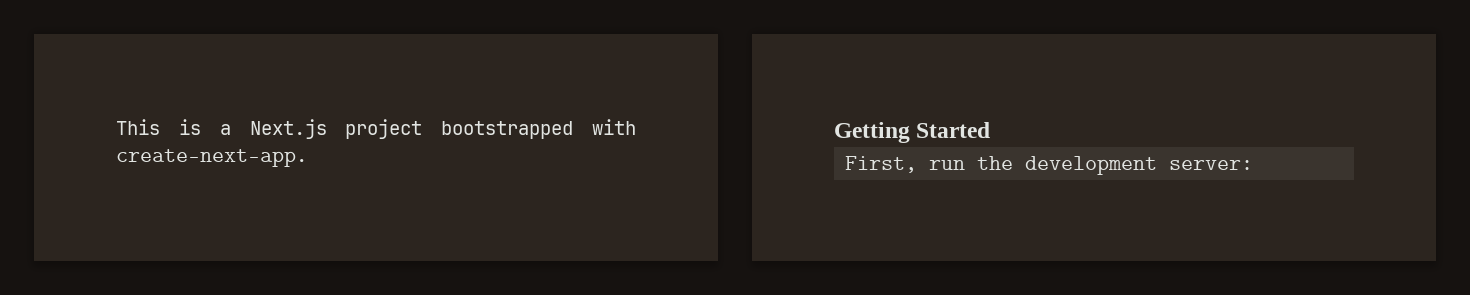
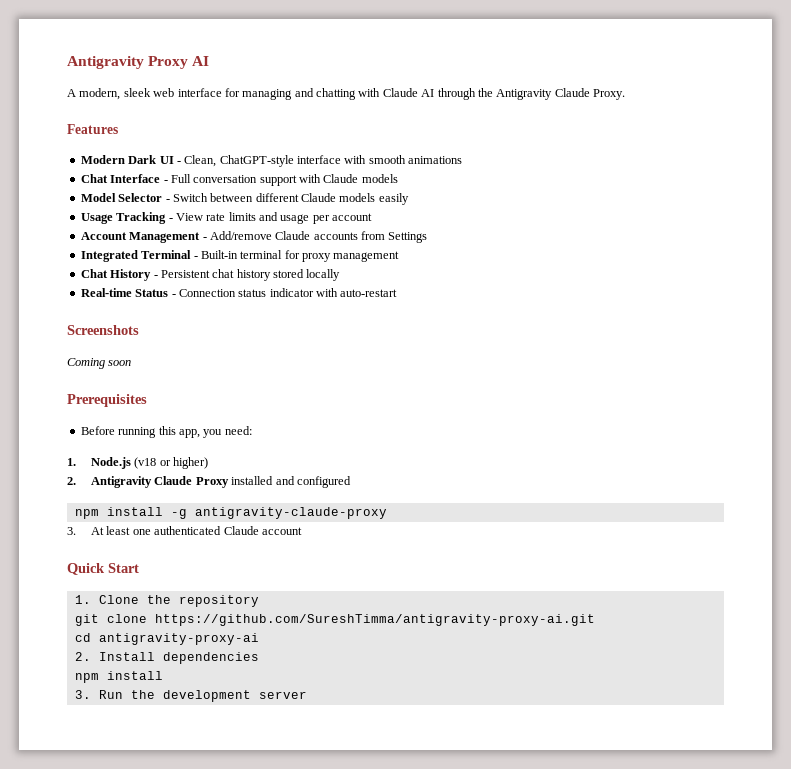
[116,119,636,139] [116,149,307,167] [834,122,991,143] [845,156,966,173] This is a Next.js project bootstrapped with create-next-app. // Getting Started // First, run -> [67,56,210,69] [67,88,625,100] [67,124,118,134] [80,155,463,167] [80,174,398,186] [80,193,409,205] [80,212,373,224] [80,231,428,243] [80,250,400,262] [80,269,341,281] [80,288,398,297] [67,325,139,335] [67,358,132,369] [67,394,147,407] [80,426,252,438] [67,457,209,469] [67,476,351,488] [74,507,387,519] [67,526,302,535] [67,563,139,575] [74,595,259,607] [74,614,595,626] [74,633,259,645] [74,652,259,664] [74,671,163,683] [74,690,123,699] Antigravity Proxy AI // A modern, sleek web interface for managing and chatting with Claude AI through the Antigravity Claude Proxy. // Features // Modern Dark UI - Clean, ChatGPT-style interface with smooth animations // Chat Interface - Full conversation support with Claude models // Model Selector - Switch between different Claude models easily // Usage Tracking - View rate limits and usage per account // Account Management - Add/remove Claude accounts from Settings // Integrated Terminal - Built-in terminal for proxy management // Chat History - Persistent chat history stored locally // Real-time Status - Connection status indicator with auto-restart // Screenshots // Coming soon // Prerequisites // Before running this app, you need: // 1. Node.js (v18 or higher) // 2. Antigravity Claude Proxy installed and configured // npm install -g antigravity-claude-proxy // 3. At least one authenticated Claude account // Quick Start // 1. Clone the repository // git clone https://github.com/SureshTimma/antigravity-proxy-ai.git // cd antigravity-proxy-ai // 2. Install dependencies // npm install // 3. Run
[1169,160,1254,170] server: -> [258,691,307,699] server

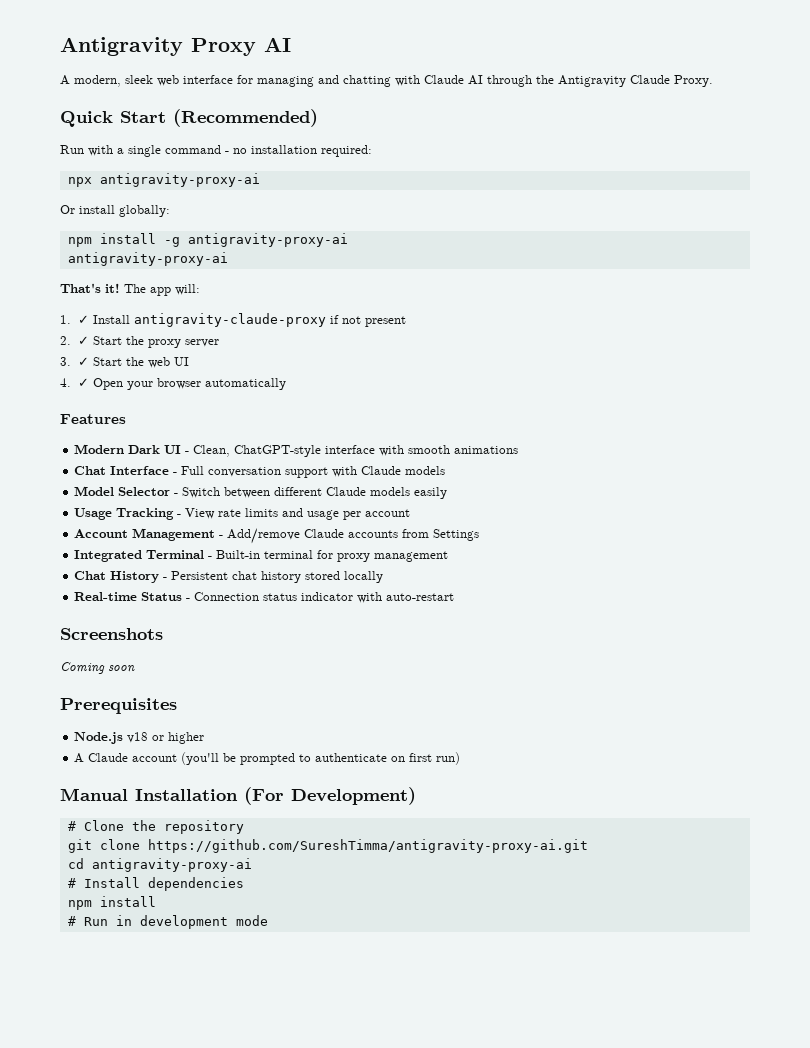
(625, 94) none -> [60,109,318,127] [60,145,372,157] [67,173,260,187] [60,205,170,217] [67,233,348,247] [67,252,228,266] [60,283,200,296] [60,313,406,327] [60,336,219,348] [60,357,189,368] [60,378,286,390] // Quick Start (Recommended) // Run with a single command - no installation required: // npx antigravity-proxy-ai // Or install globally: // npm install -g antigravity-proxy-ai // antigravity-proxy-ai // That's it! The app will: // 1. ✓ Install antigravity-claude-proxy if not present // 2. ✓ Start the proxy server // 3. ✓ Start the web UI // 4. ✓ Open your browser automatically
[80,426,252,438] [67,457,209,469] [67,476,351,488] [74,507,387,519] [67,526,302,535] [67,563,139,575] [74,595,91,604] Before running this app, you need: // 1. Node.js (v18 or higher) // 2. Antigravity Claude Proxy installed and configured // npm install -g antigravity-claude-proxy // 3. At least one authenticated Claude account // Quick Start // 1. -> [74,732,205,744] [74,752,461,765] [60,787,416,805] [67,821,76,831] Node.js v18 or higher // A Claude account (you'll be prompted to authenticate on first run) // Manual Installation (For Development) // #
[74,652,91,661] 2. -> [67,878,76,888] #
[74,690,307,702] 3. Run the development server -> [67,915,268,929] # Run in development mode

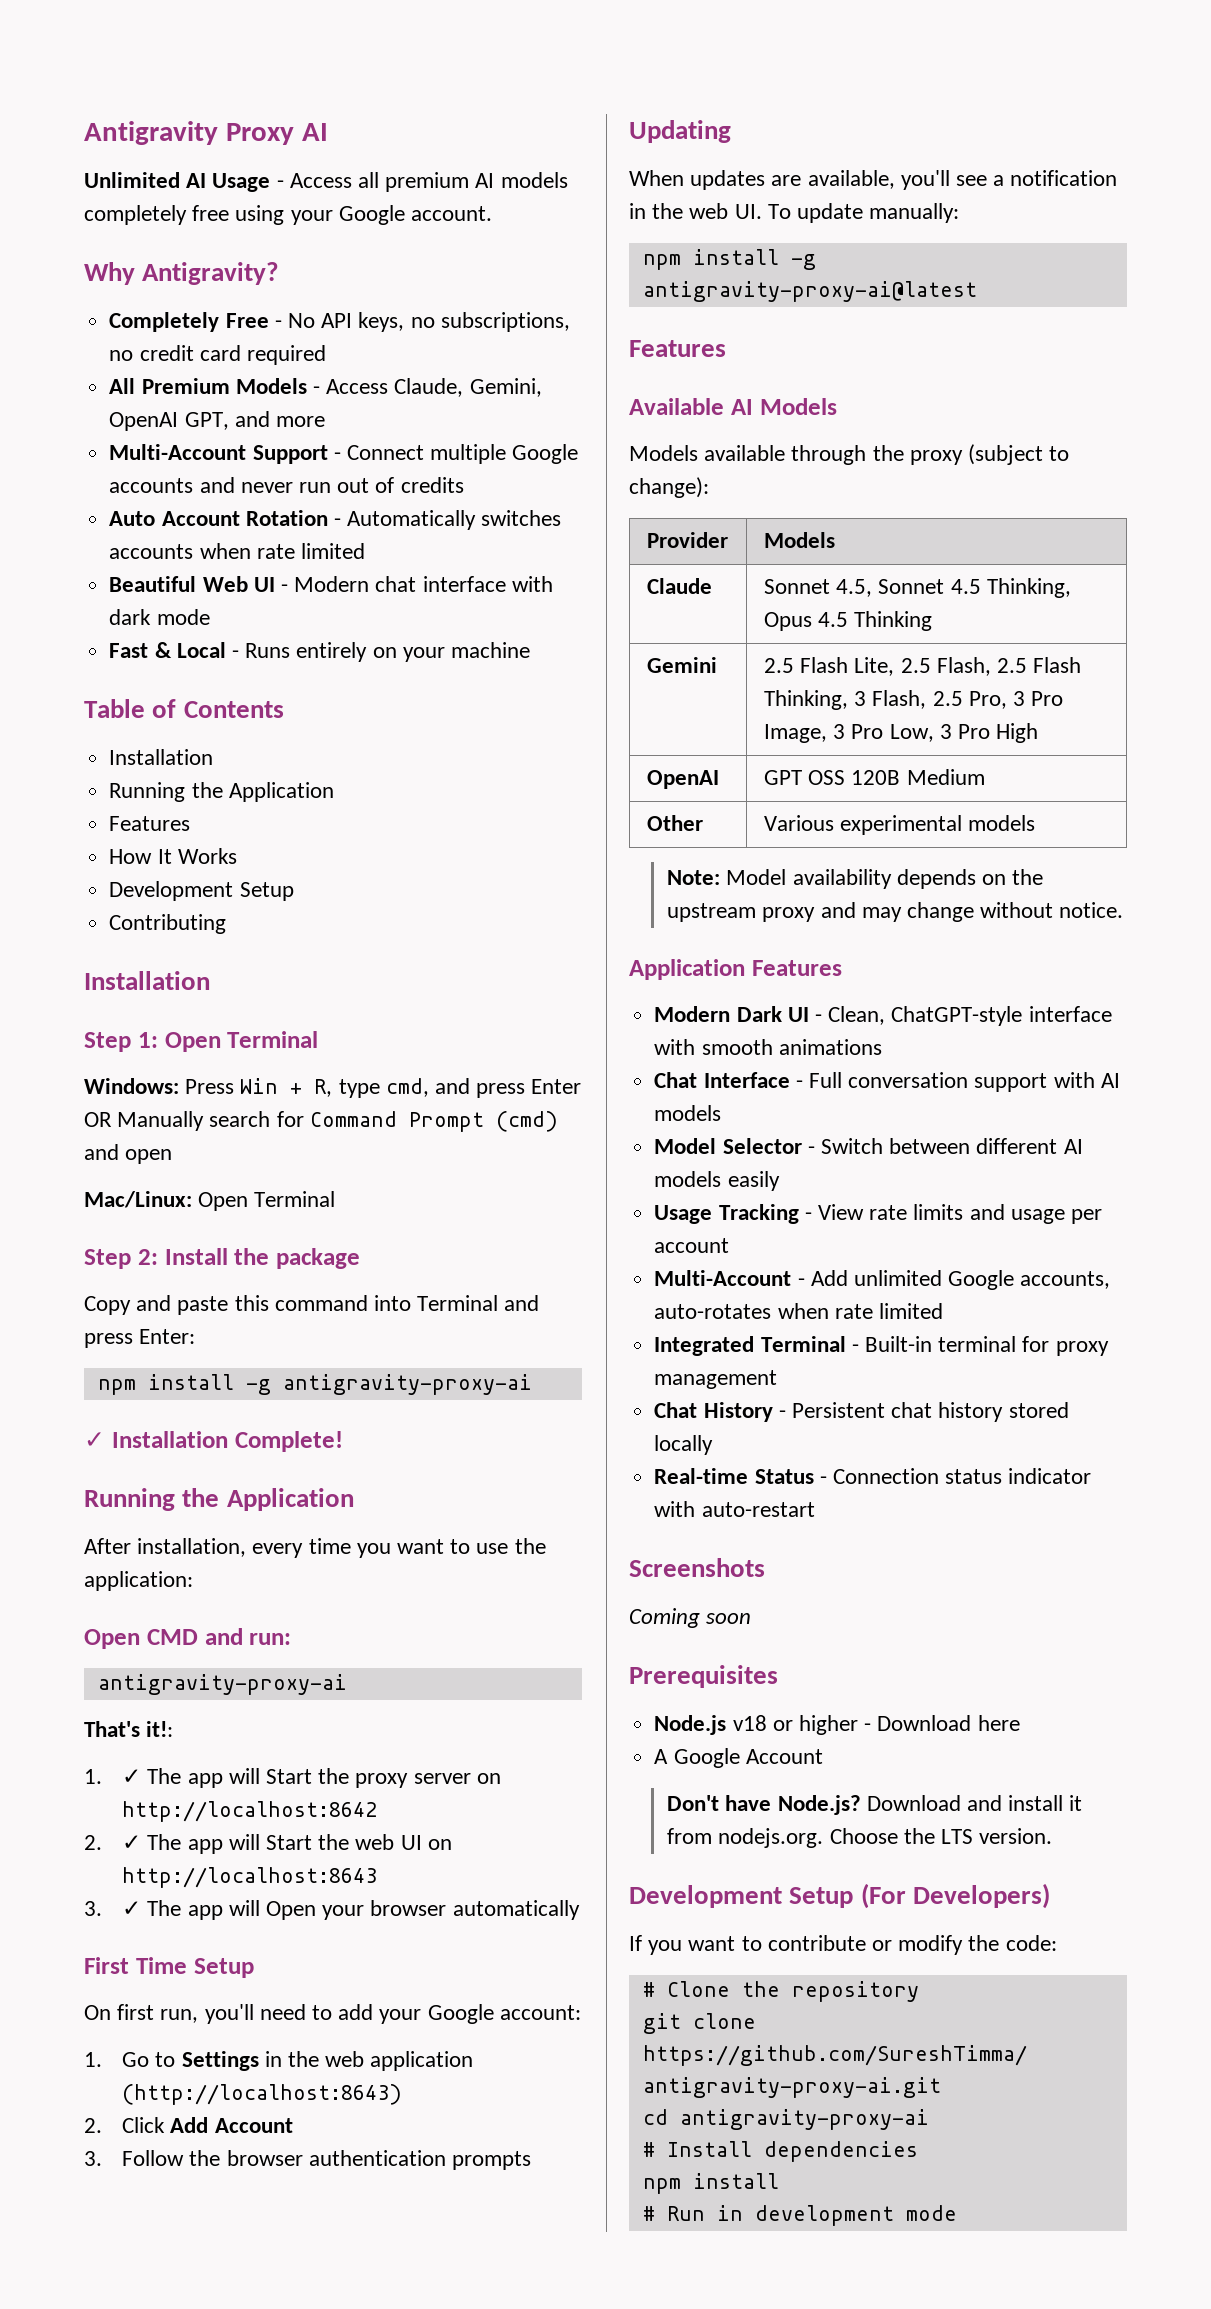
[60,75,713,87] [60,109,318,127] [60,145,372,157] [67,173,260,187] [60,205,170,217] [67,233,348,247] [67,252,228,266] [60,283,200,296] [60,313,406,327] [60,336,219,348] [60,357,189,368] [60,378,286,390] A modern, sleek web interface for managing and chatting with Claude AI through the Antigravity Claude Proxy. // Quick Start (Recommended) // Run with a single command - no installation required: // npx antigravity-proxy-ai // Or install globally: // npm install -g antigravity-proxy-ai // antigravity-proxy-ai // That's it! The app will: // 1. ✓ Install antigravity-claude-proxy if not present // 2. ✓ Start the proxy server // 3. ✓ Start the web UI // 4. ✓ Open your browser automatically // -> [84,172,568,192] [84,205,493,225] [84,262,280,285] [109,312,570,332] [109,345,326,365] [109,378,542,397] [109,411,325,431] [109,444,579,464] [109,477,464,493] [109,510,562,530] [109,543,365,559] [109,576,553,592] [109,609,210,625] [109,642,530,662] [84,699,284,718] [109,749,214,765] [109,782,334,802] [109,816,191,831] [109,848,237,864] [109,881,294,901] [109,914,227,934] [84,971,210,990] [84,1031,319,1052] [84,1078,582,1098] [84,1111,558,1132] [84,1144,173,1164] [84,1191,336,1211] [84,1248,360,1269] [84,1295,540,1315] [84,1329,196,1348] [97,1374,532,1395] [84,1431,343,1452] [84,1488,354,1511] [84,1538,546,1558] [84,1571,193,1591] [84,1628,292,1649] [97,1674,347,1695] [84,1721,174,1737] [84,1768,501,1788] [122,1801,378,1822] [84,1834,452,1854] [122,1867,378,1888] [84,1900,580,1920] [84,1957,254,1978] [84,2004,581,2024] [84,2051,474,2071] [122,2084,403,2105] [84,2117,293,2133] [84,2150,531,2170] [629,120,731,143] [629,170,1118,190] [629,203,960,223] [642,249,816,270] [642,281,977,302] [629,340,726,357] [629,398,837,415] [629,444,1070,465] [629,477,709,498] [646,532,728,548] [763,532,835,548] [646,578,712,594] [763,578,1071,598] [763,611,933,631] [646,657,717,673] [763,657,1082,676] [763,690,1064,710] [763,723,1039,743] [646,770,719,789] [763,769,985,785] [646,815,703,831] [763,815,1036,835] [667,869,1044,889] [667,902,1124,922] [629,959,745,980] Unlimited AI Usage - Access all premium AI models completely free using your Google account. // Why Antigravity? // Completely Free - No API keys, no subscriptions, no credit card required // All Premium Models - Access Claude, Gemini, OpenAI GPT, and more // Multi-Account Support - Connect multiple Google accounts and never run out of credits // Auto Account Rotation - Automatically switches accounts when rate limited // Beautiful Web UI - Modern chat interface with dark mode // Fast & Local - Runs entirely on your machine // Table of Contents // Installation // Running the Application // Features // How It Works // Development Setup // Contributing // Installation // Step 1: Open Terminal // Windows: Press Win + R, type cmd, and press Enter OR Manually search for Command Prompt (cmd) and open // Mac/Linux: Open Terminal // Step 2: Install the package // Copy and paste this command into Terminal and press Enter: // npm install -g antigravity-proxy-ai // ✓ Installation Complete! // Running the Application // After installation, every time you want to use the application: // Open CMD and run: // antigravity-proxy-ai // That's it!: // 1. ✓ The app will Start the proxy server on http://localhost:8642 // 2. ✓ The app will Start the web UI on http://localhost:8643 // 3. ✓ The app will Open your browser automatically // First Time Setup // On first run, you'll need to add your Google account: // 1. Go to Settings in the web application (http://localhost:8643) // 2. Click Add Account // 3. Follow the browser authentication prompts // Updating // When updates are available, you'll see a notification in the web UI. To update manually: // npm install -g antigravity-proxy-ai@latest // Features // Available AI Models // Models available through the proxy (subject to change): // Provider | Models // Claude | Sonnet 4.5, Sonnet 4.5 Thinking, Opus 4.5 Thinking // Gemini | 2.5 Flash Lite, 2.5 Flash, 2.5 Flash Thinking, 3 Flash, 2.5 Pro, 3 Pro Image, 3 Pro Low, 3 Pro High // OpenAI | GPT OSS 120B Medium // Other | Various experimental models // Note: Model availability depends on the upstream proxy and may change without notice. // Application
[361,466,402,475] Claude -> [1100,1073,1120,1088] AI
[326,487,367,496] Claude -> [1063,1139,1083,1154] AI
[74,528,480,544] Account Management - Add/remove Claude accounts from Settings -> [654,1270,1111,1290] [654,1303,943,1319] Multi-Account - Add unlimited Google accounts, auto-rotates when rate limited
[74,752,461,765] [60,787,416,805] // A Claude account (you'll be prompted to authenticate on first run) // Manual Installation (For Development) -> [864,1715,1020,1731] [654,1748,823,1768] [667,1795,1083,1815] [667,1828,1053,1848] [629,1883,1050,1909] [629,1935,1057,1955] - Download here // A Google Account // Don't have Node.js? Download and install it from nodejs.org. Choose the LTS version. // Development Setup (For Developers) // If you want to contribute or modify the code:

